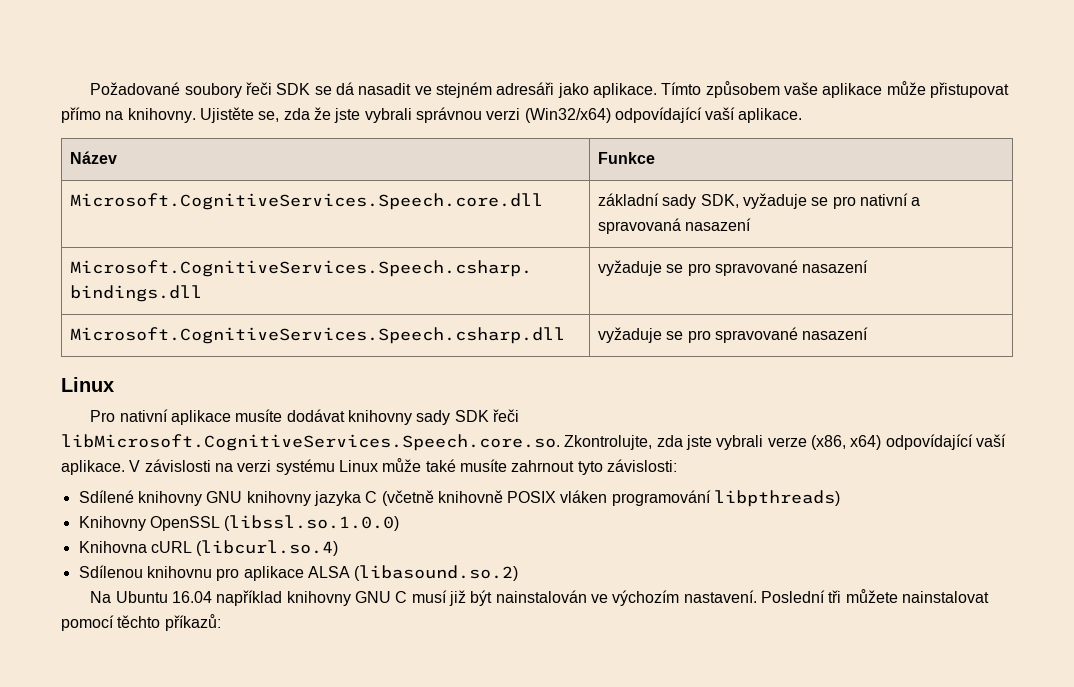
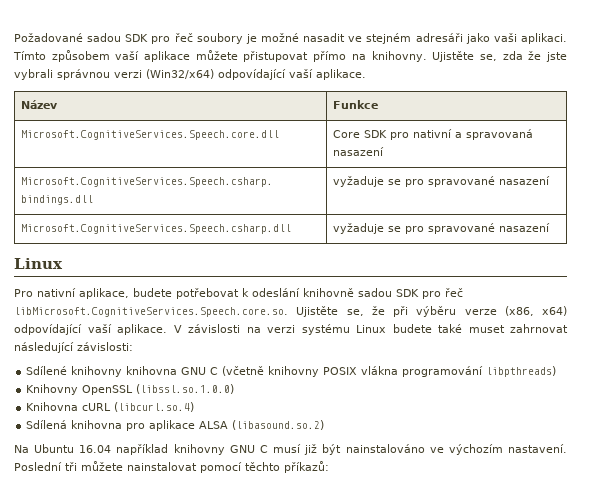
[184,82,355,98] soubory řeči SDK se dá -> [87,33,299,44] sadou SDK pro řeč soubory je možné
[592,81,926,98] aplikace. Tímto způsobem vaše aplikace může -> [493,33,568,44] [13,50,238,62] vaši aplikaci. Tímto způsobem vaší aplikace můžete
[598,193,829,209] základní sady SDK, vyžaduje se -> [333,130,388,138] Core SDK
[171,409,519,425] [61,434,764,451] aplikace musíte dodávat knihovny sady SDK řeči libMicrosoft.CognitiveServices.Speech.core.so. Zkontrolujte, zda jste vybrali -> [79,288,463,299] [14,306,457,317] aplikace, budete potřebovat k odeslání knihovně sadou SDK pro řeč libMicrosoft.CognitiveServices.Speech.core.so. Ujistěte se, že při výběru
[382,458,677,475] [78,490,608,506] může také musíte zahrnout tyto závislosti: // Sdílené knihovny GNU knihovny jazyka C (včetně knihovně POSIX vláken -> [392,324,568,333] [14,342,133,353] [26,366,399,377] budete také muset zahrnovat následující závislosti: // Sdílené knihovny knihovna GNU C (včetně knihovny POSIX vlákna
[78,565,212,578] Sdílenou knihovnu -> [26,420,123,429] Sdílená knihovna
[495,590,587,603] nainstalován -> [345,444,425,453] nainstalováno

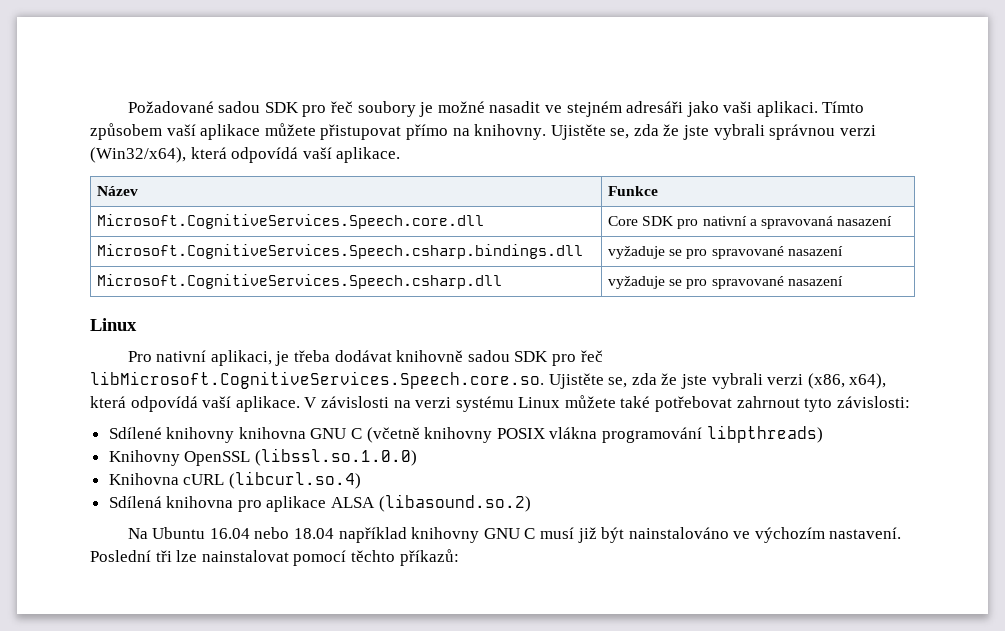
[146,69,286,80] (Win32/x64) odpovídající -> [90,147,299,163] (Win32/x64), která odpovídá
[79,288,300,299] aplikace, budete potřebovat k odeslání -> [210,350,392,366] aplikaci, je třeba dodávat
[371,306,567,317] [14,324,82,335] že při výběru verze (x86, x64) odpovídající -> [631,373,887,389] [90,396,198,412] zda že jste vybrali verzi (x86, x64), která odpovídá
[392,324,568,333] [14,342,74,353] budete také muset zahrnovat následující -> [564,395,833,412] můžete také potřebovat zahrnout tyto
(112, 449) none -> [254,527,334,539] nebo 18.04
[81,461,123,471] můžete -> [176,550,198,562] lze

